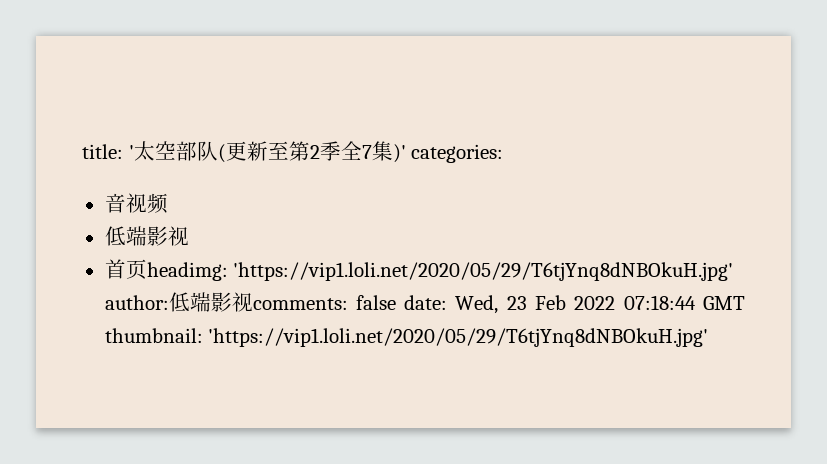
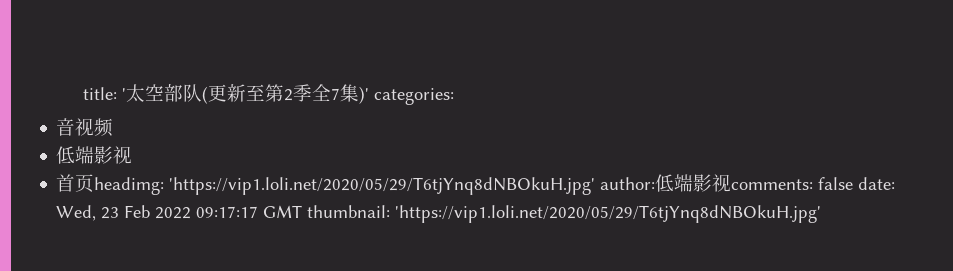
[623,295,696,310] 07:18:44 -> [196,206,259,218] 09:17:17

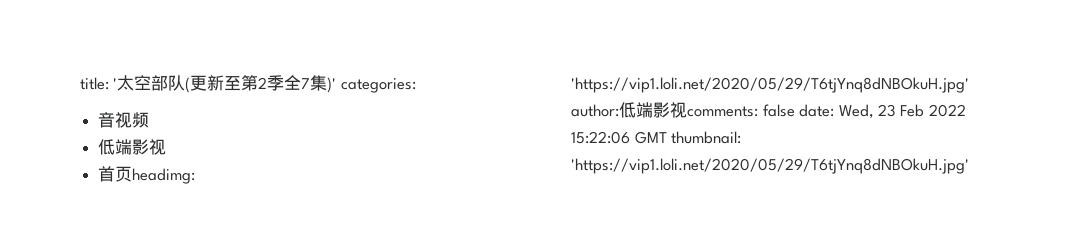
[196,206,259,218] 09:17:17 -> [571,131,631,144] 15:22:06

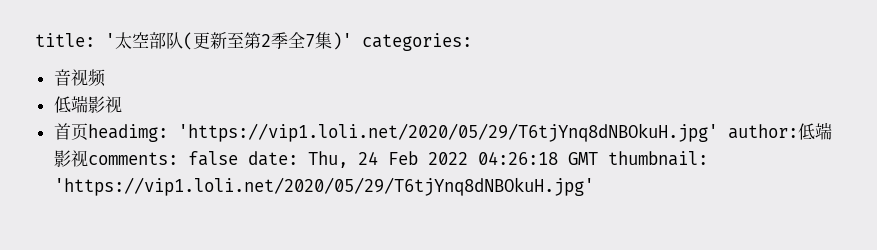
[838,104,896,119] Wed, 23 -> [307,151,378,168] Thu, 24
[571,131,631,144] 15:22:06 -> [477,151,558,165] 04:26:18

